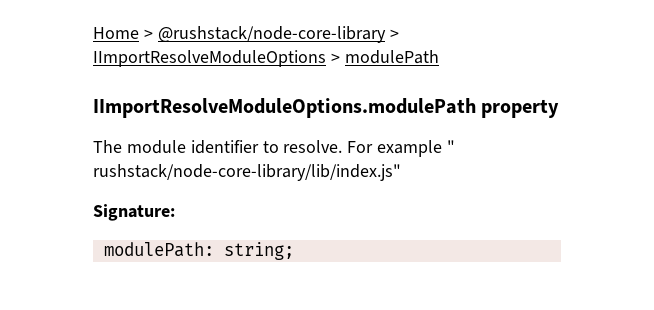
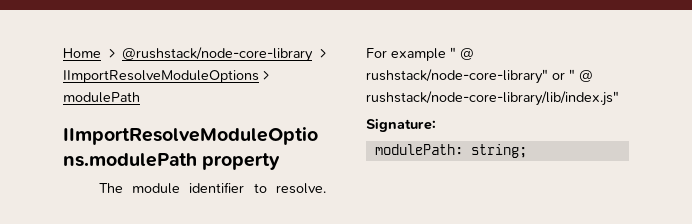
(456, 146) none -> [460,48,474,60] [366,69,593,84] @ rushstack/node-core-library" or " @

